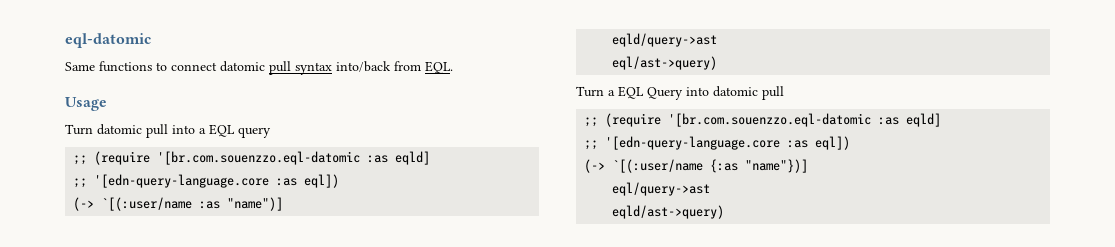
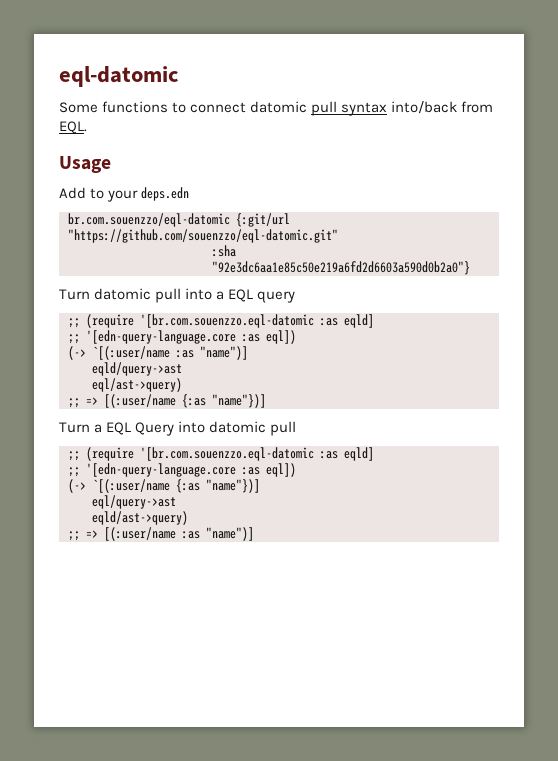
[65,62,95,71] Same -> [59,102,98,113] Some
(107, 104) none -> [59,187,190,202] [68,213,290,227] [68,229,338,243] [212,245,236,257] [212,261,470,275] // Add to your deps.edn // br.com.souenzzo/eql-datomic {:git/url "https://github.com/souenzzo/eql-datomic.git" // :sha "92e3dc6aa1e85c50e219a6fd2d6603a590d0b2a0"}
(718, 63) none -> [68,394,266,408] // ;; => [(:user/name {:as "name"})]
(725, 212) none -> [68,527,254,541] // ;; => [(:user/name :as "name")]

